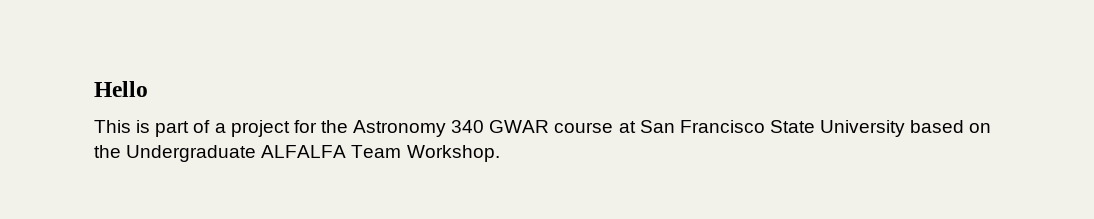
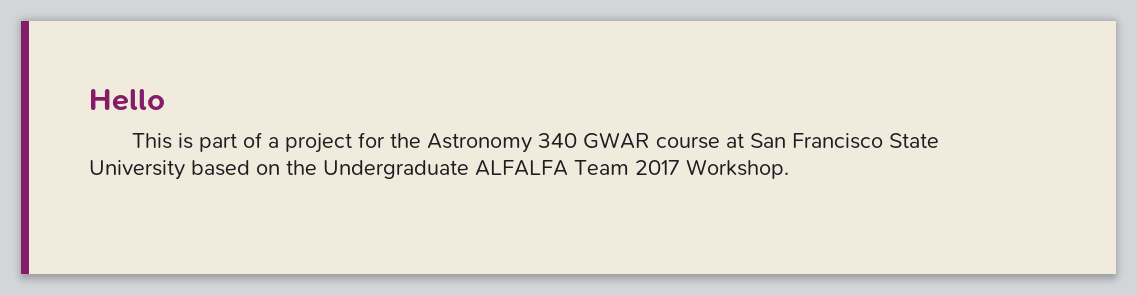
(402, 151) none -> [635,160,680,175] 2017

